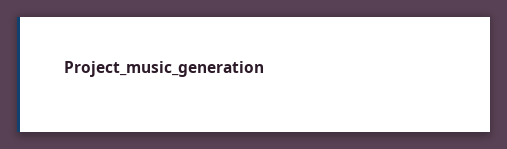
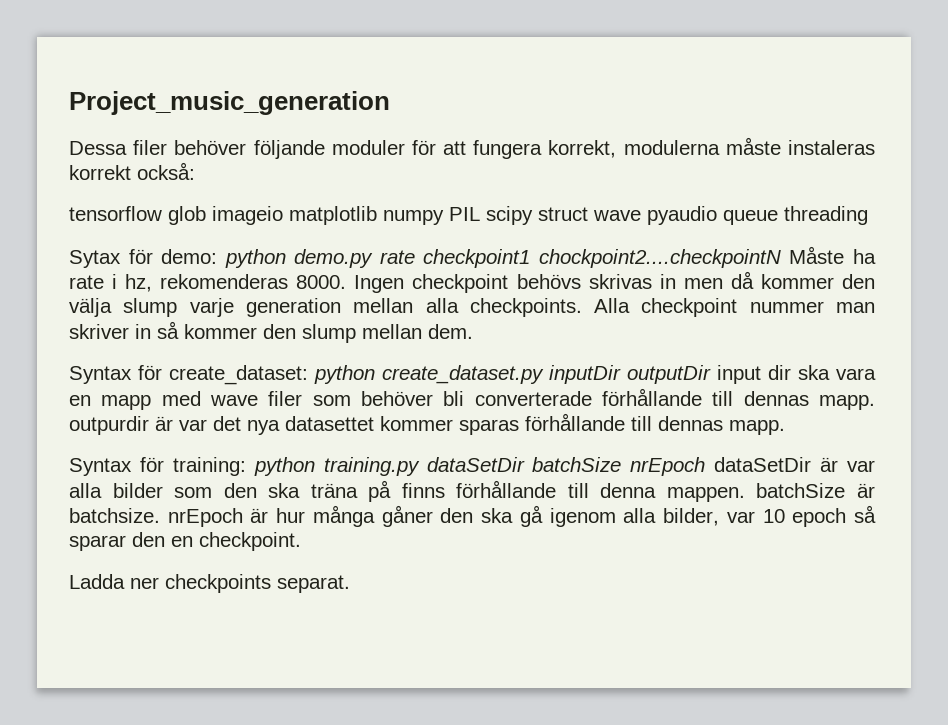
(264, 69) none -> [69,137,875,159] [69,162,195,180] [69,206,868,225] [69,246,876,268] [69,271,876,293] [69,298,875,317] [69,321,473,343] [69,365,876,385] [69,388,876,410] [69,413,785,435] [69,457,875,476] [69,480,876,502] [69,505,877,527] [69,532,301,551] [69,574,350,593] // Dessa filer behöver följande moduler för att fungera korrekt, modulerna måste instaleras korrekt också: // tensorflow glob imageio matplotlib numpy PIL scipy struct wave pyaudio queue threading // Sytax för demo: python demo.py rate checkpoint1 chockpoint2....checkpointN Måste ha rate i hz, rekomenderas 8000. Ingen checkpoint behövs skrivas in men då kommer den välja slump varje generation mellan alla checkpoints. Alla checkpoint nummer man skriver in så kommer den slump mellan dem. // Syntax för create_dataset: python create_dataset.py inputDir outputDir input dir ska vara en mapp med wave filer som behöver bli converterade förhållande till dennas mapp. outpurdir är var det nya datasettet kommer sparas förhållande till dennas mapp. // Syntax för training: python training.py dataSetDir batchSize nrEpoch dataSetDir är var alla bilder som den ska träna på finns förhållande till denna mappen. batchSize är batchsize. nrEpoch är hur många gåner den ska gå igenom alla bilder, var 10 epoch så sparar den en checkpoint. // Ladda ner checkpoints separat.

